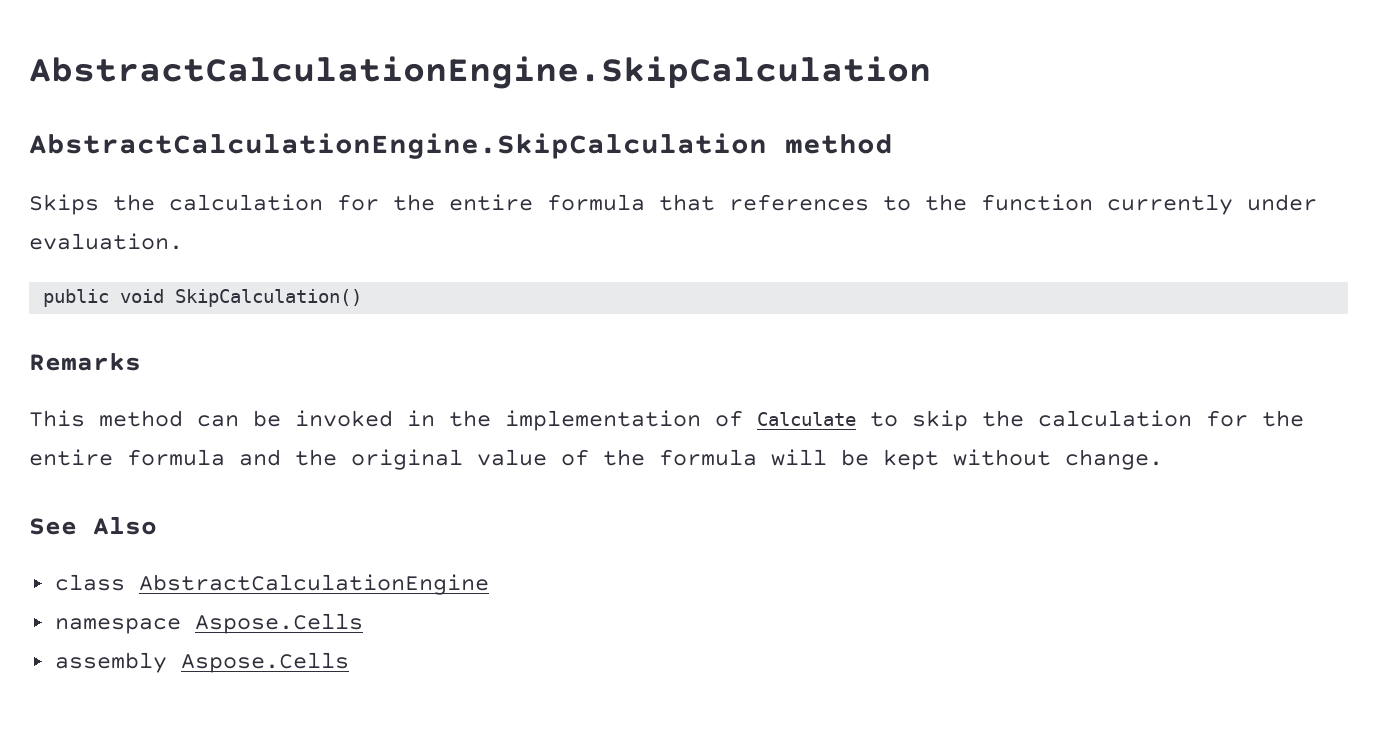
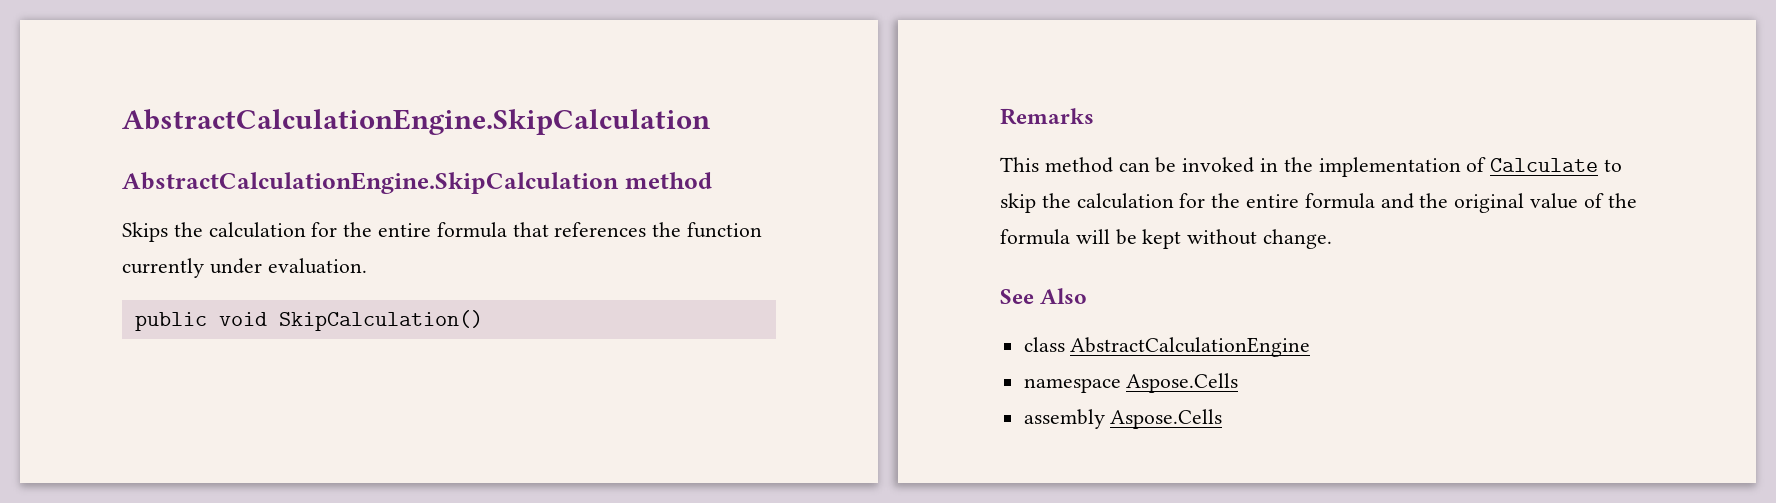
[883,196,911,211] to -> (647, 229) none

